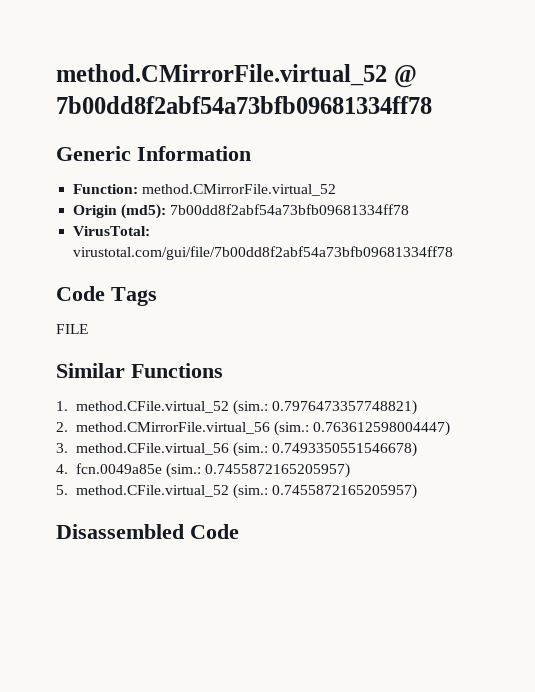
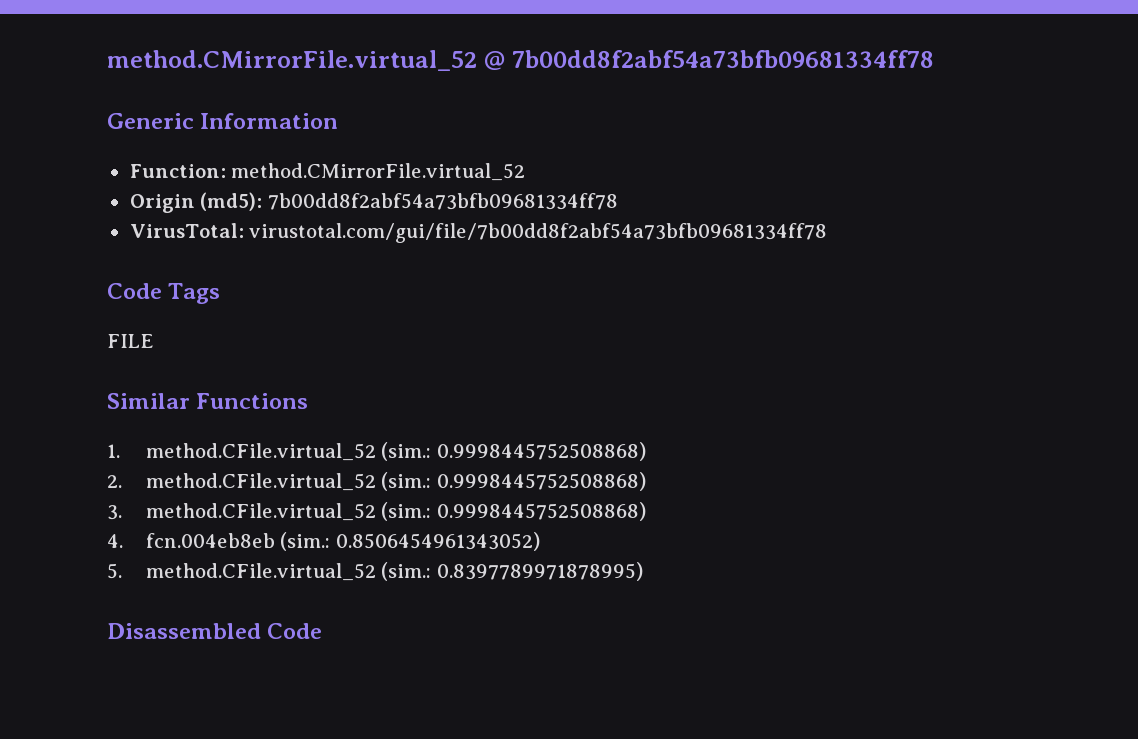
[272,400,418,415] [56,421,451,436] [56,442,418,457] [56,463,351,478] [56,484,418,499] 0.7976473357748821) // 2. method.CMirrorFile.virtual_56 (sim.: 0.763612598004447) // 3. method.CFile.virtual_56 (sim.: 0.7493350551546678) // 4. fcn.0049a85e (sim.: 0.7455872165205957) // 5. method.CFile.virtual_52 (sim.: 0.7455872165205957) -> [436,442,646,461] [107,472,646,491] [107,502,646,521] [107,532,540,551] [107,562,643,581] 0.9998445752508868) // 2. method.CFile.virtual_52 (sim.: 0.9998445752508868) // 3. method.CFile.virtual_52 (sim.: 0.9998445752508868) // 4. fcn.004eb8eb (sim.: 0.8506454961343052) // 5. method.CFile.virtual_52 (sim.: 0.8397789971878995)

